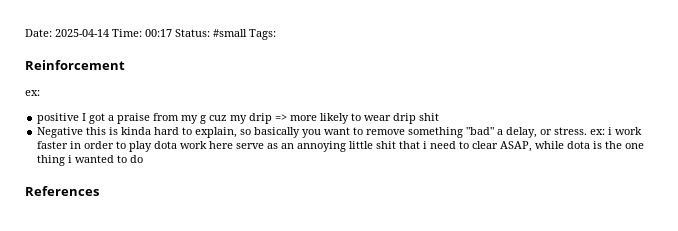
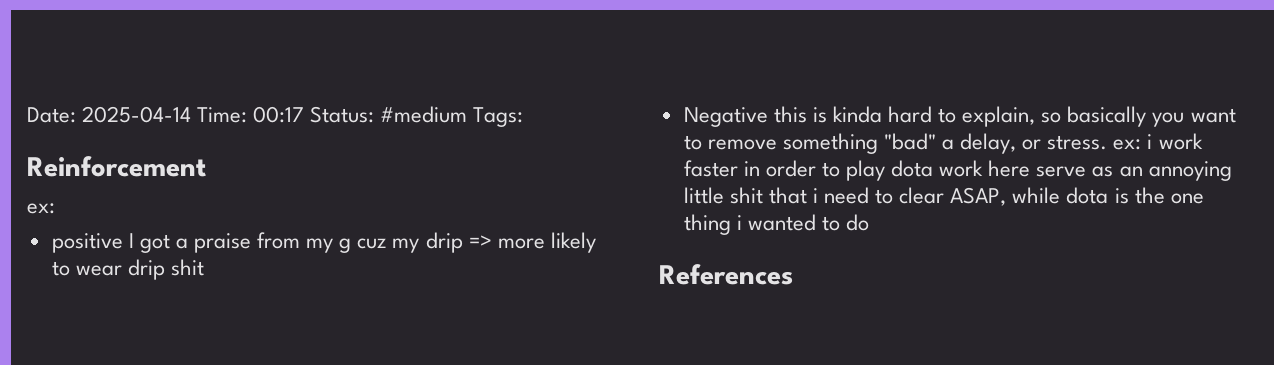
[213,29,247,37] #small -> [380,106,468,123] #medium

